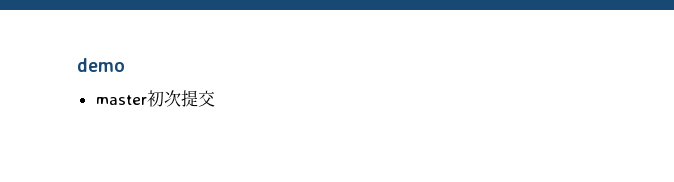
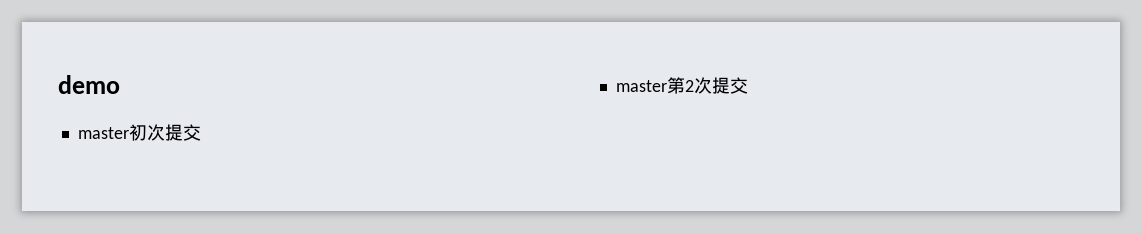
(215, 98) none -> [615,77,748,94] // master第2次提交

